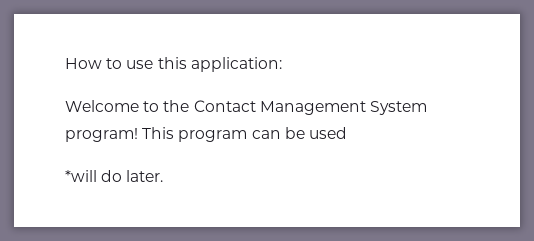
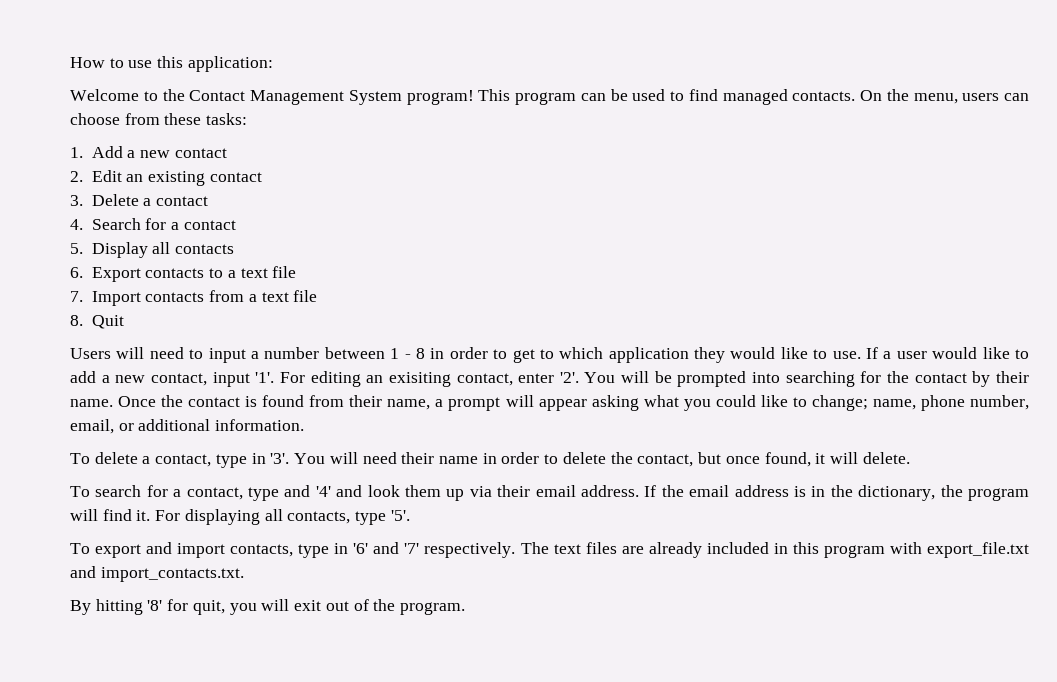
[65,170,164,182] // *will do later. -> [670,89,1029,105] [70,113,248,125] [70,146,227,158] [70,170,262,186] [70,194,209,206] [70,218,236,230] [70,242,235,258] [70,266,297,282] [70,290,318,306] [70,315,124,329] [70,347,1029,363] [70,371,1030,387] [70,395,1029,411] [70,419,305,434] [70,452,910,468] [70,485,1029,501] [70,509,410,525] [70,542,1029,558] [70,566,244,582] [70,599,465,615] to find managed contacts. On the menu, users can choose from these tasks: // 1. Add a new contact // 2. Edit an existing contact // 3. Delete a contact // 4. Search for a contact // 5. Display all contacts // 6. Export contacts to a text file // 7. Import contacts from a text file // 8. Quit // Users will need to input a number between 1 - 8 in order to get to which application they would like to use. If a user would like to add a new contact, input '1'. For editing an exisiting contact, enter '2'. You will be prompted into searching for the contact by their name. Once the contact is found from their name, a prompt will appear asking what you could like to change; name, phone number, email, or additional information. // To delete a contact, type in '3'. You will need their name in order to delete the contact, but once found, it will delete. // To search for a contact, type and '4' and look them up via their email address. If the email address is in the dictionary, the program will find it. For displaying all contacts, type '5'. // To export and import contacts, type in '6' and '7' respectively. The text files are already included in this program with export_file.txt and import_contacts.txt. // By hitting '8' for quit, you will exit out of the program.

